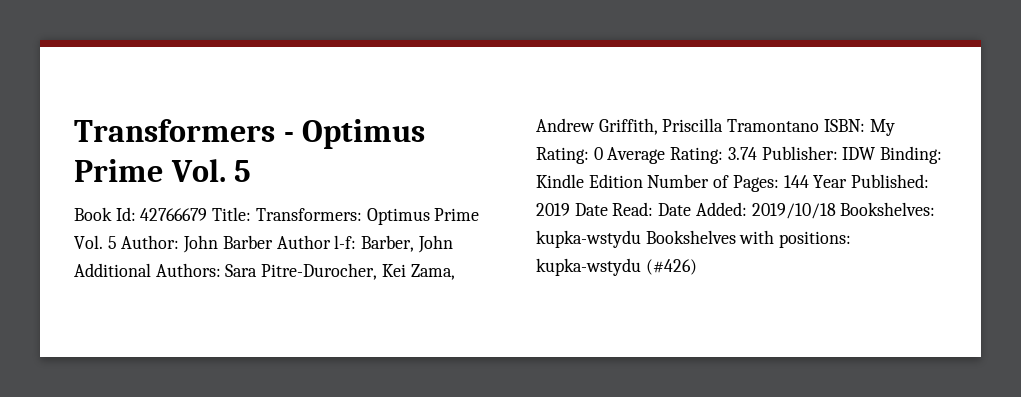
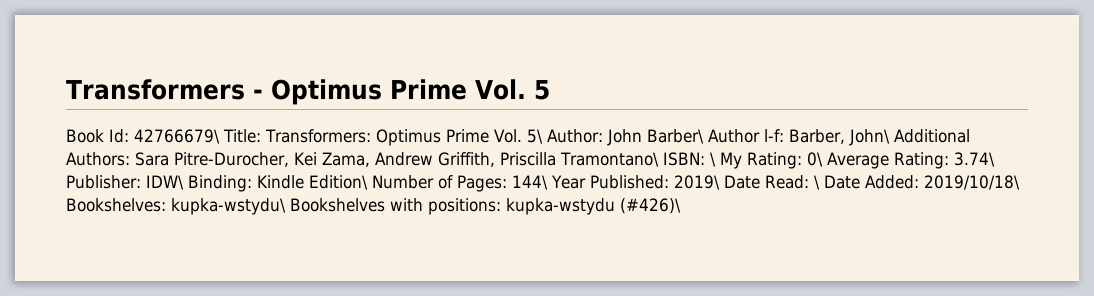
[140,208,208,221] 42766679 -> [134,129,220,144] 42766679\
[107,236,117,249] 5 -> [526,129,543,144] 5\
[222,235,273,249] Barber -> [646,129,704,144] Barber\
[417,235,453,253] John -> [848,129,890,146] John\
[727,119,865,132] Tramontano ISBN: -> [559,152,716,167] Tramontano\ ISBN: \
[593,147,603,160] 0 -> [806,152,823,167] 0\
[727,146,876,160] 3.74 Publisher: IDW -> [953,152,995,167] [66,175,184,190] 3.74\ Publisher: IDW\
[588,174,643,188] Edition -> [309,175,368,190] Edition\
[783,175,809,188] 144 -> [512,175,548,190] 144\
[536,203,570,216] 2019 -> [673,175,720,190] 2019\
(654, 209) none -> [813,175,820,190] \
[751,202,936,219] [536,230,641,248] 2019/10/18 Bookshelves: kupka-wstydu -> [923,175,1020,190] [66,198,286,215] 2019/10/18\ Bookshelves: kupka-wstydu\
[645,259,697,275] (#426) -> [620,198,681,214] (#426)\

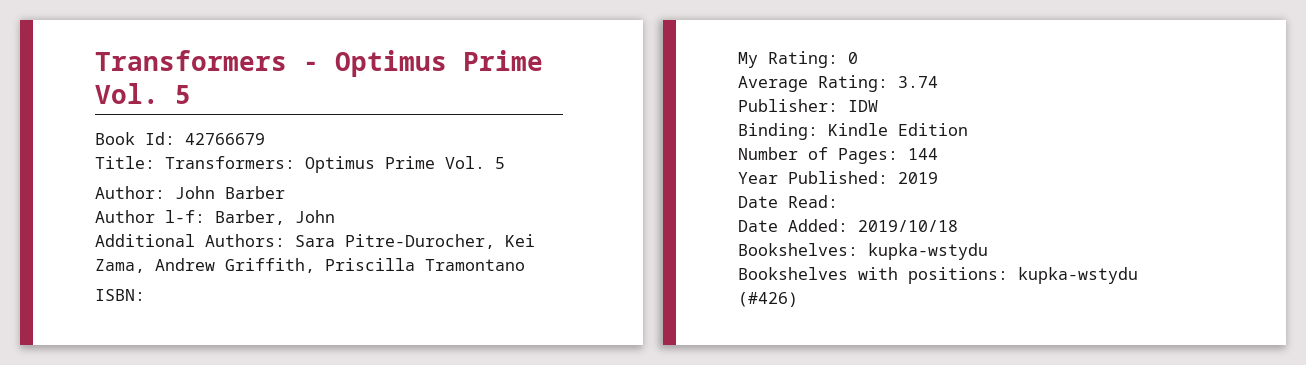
[134,129,220,144] 42766679\ -> [185,133,265,145] 42766679 //
[526,129,543,144] 5\ -> [495,157,505,169] 5 //
[646,129,704,144] Barber\ -> [225,186,285,199] Barber //
[848,129,890,146] John\ -> [295,210,335,223] John //
[559,152,659,167] Tramontano\ -> [425,259,525,271] Tramontano //
[709,152,716,167] \ -> (145, 295) //
[806,152,823,167] 0\ -> [848,52,858,64] 0 //
[953,152,995,167] [66,175,184,190] 3.74\ Publisher: IDW\ -> [898,76,938,88] [738,99,878,112] 3.74 // Publisher: IDW //
[309,175,368,190] Edition\ -> [898,123,968,136] Edition //
[512,175,548,190] 144\ -> [908,148,938,160] 144 //
[673,175,720,190] 2019\ -> [898,172,938,184] 2019 //
[813,175,820,190] \ -> (838, 201) //
[923,175,1020,190] [66,198,286,215] 2019/10/18\ Bookshelves: kupka-wstydu\ -> [858,220,958,232] [738,243,988,260] 2019/10/18 // Bookshelves: kupka-wstydu //
[620,198,681,214] (#426)\ -> [738,292,798,307] (#426)

